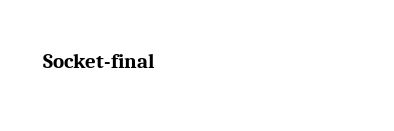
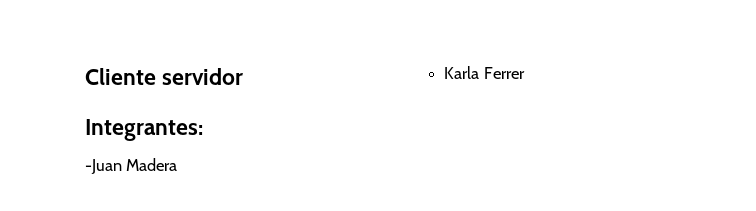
[43,53,155,68] Socket-final -> [85,68,244,85] [85,119,203,141] [85,158,178,174] [444,66,525,79] Cliente servidor // Integrantes: // -Juan Madera // Karla Ferrer

